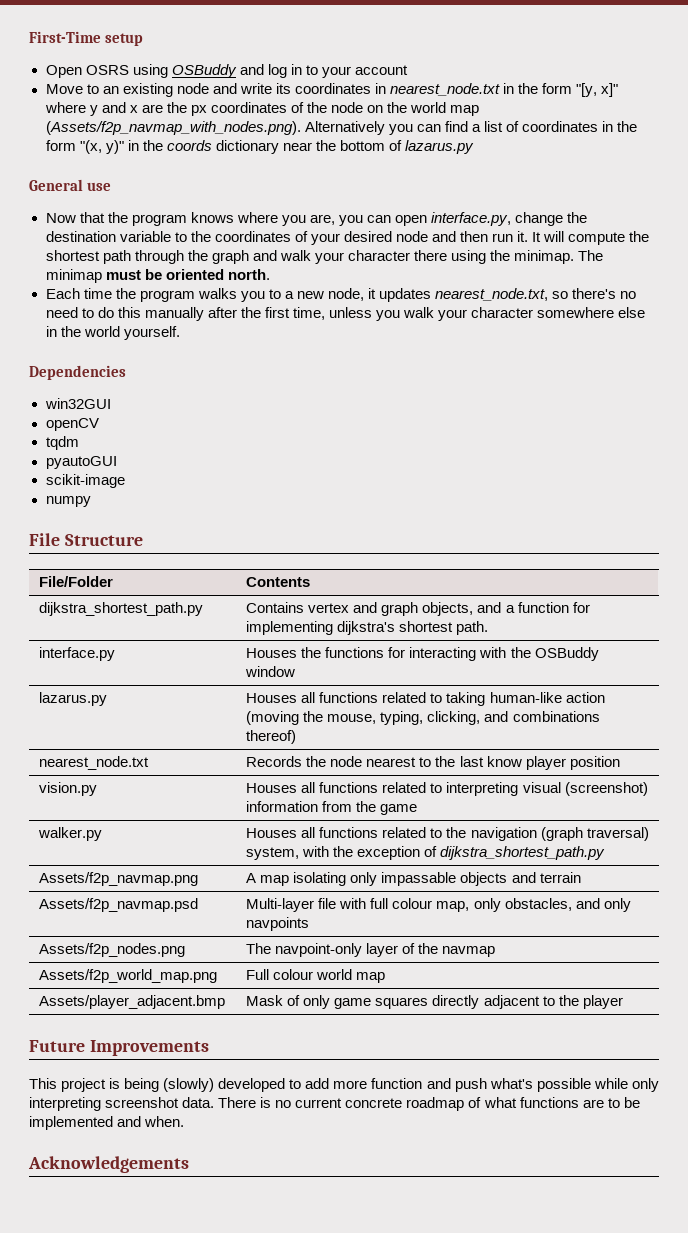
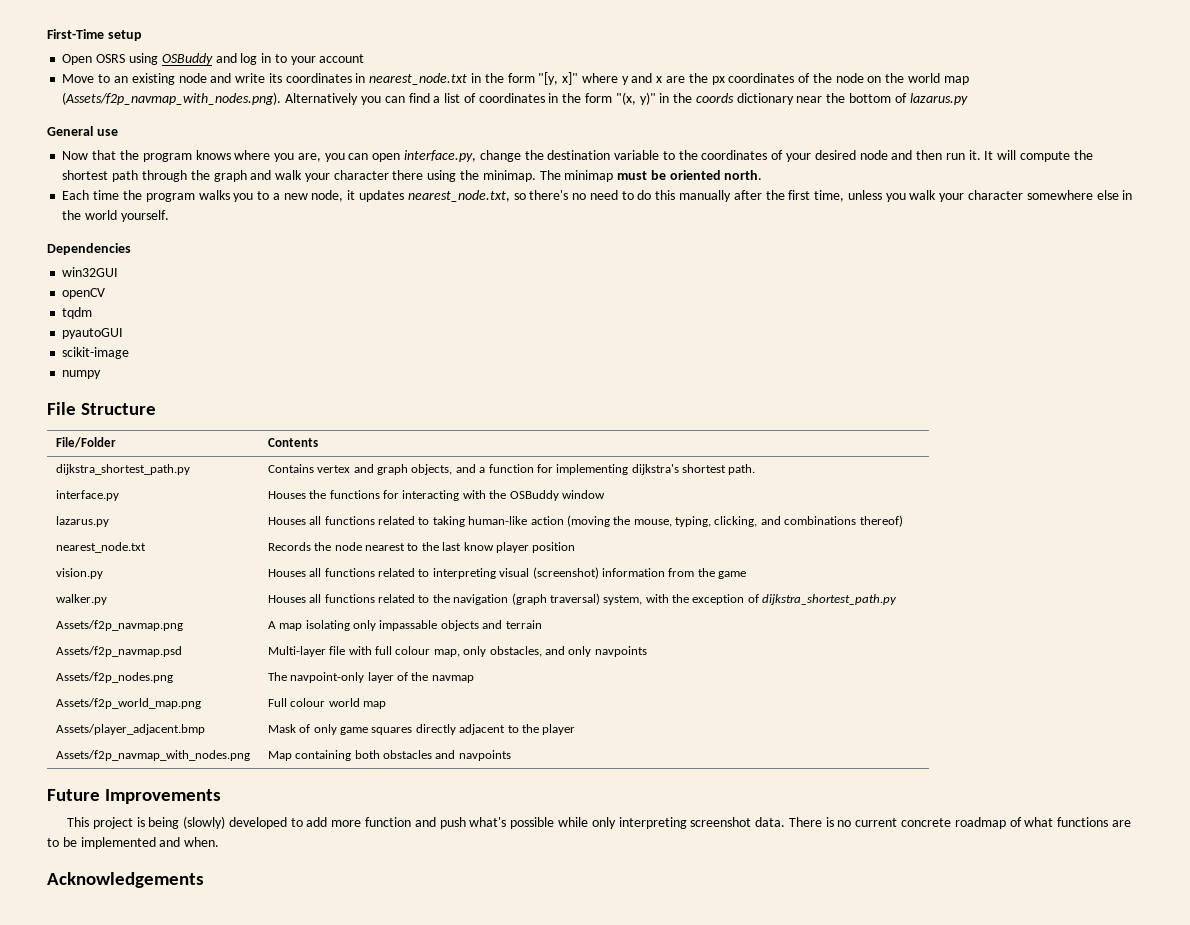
(623, 1002) none -> [55,750,250,761] [267,750,511,761] // Assets/f2p_navmap_with_nodes.png | Map containing both obstacles and navpoints

